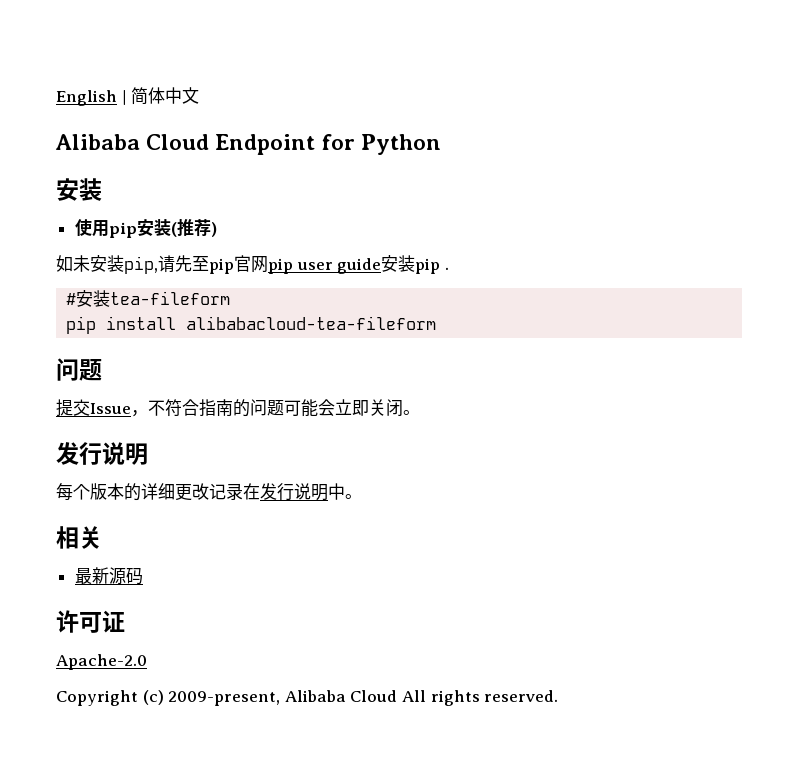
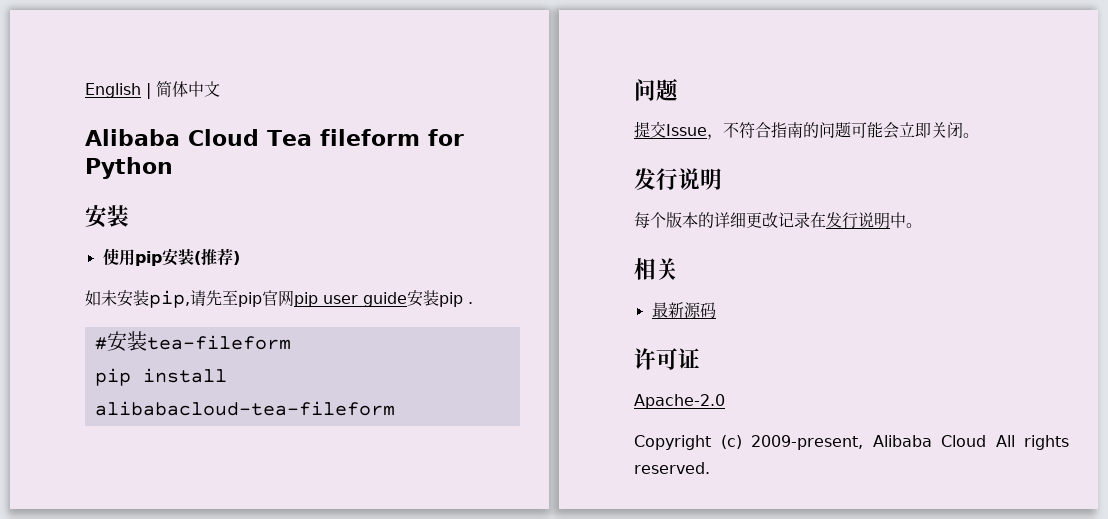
[215,134,316,155] Endpoint -> [267,129,420,146] Tea fileform

